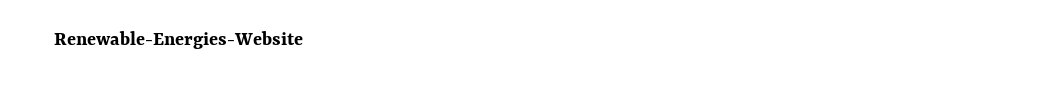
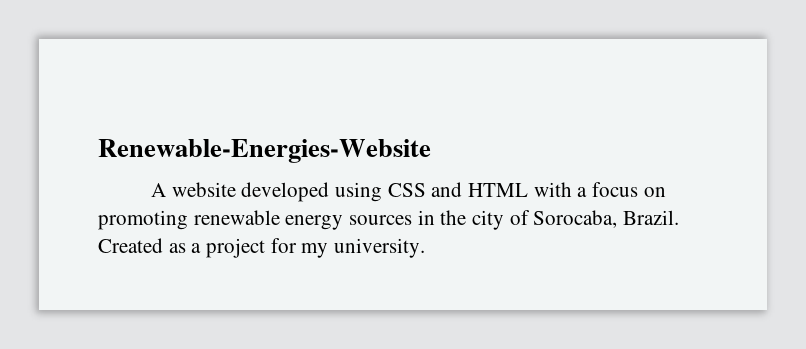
(303, 40) none -> [151,182,666,202] [98,210,680,230] [98,238,426,258] // A website developed using CSS and HTML with a focus on promoting renewable energy sources in the city of Sorocaba, Brazil. Created as a project for my university.

